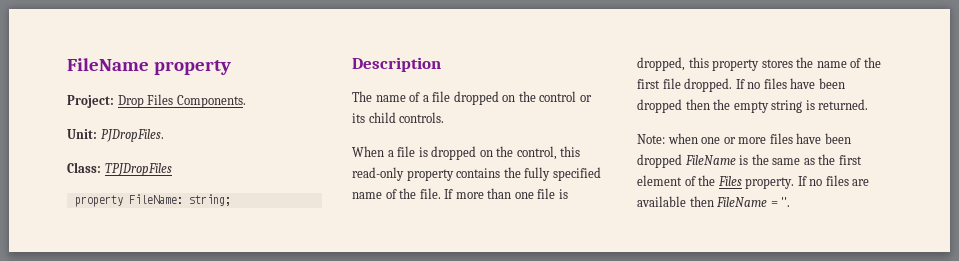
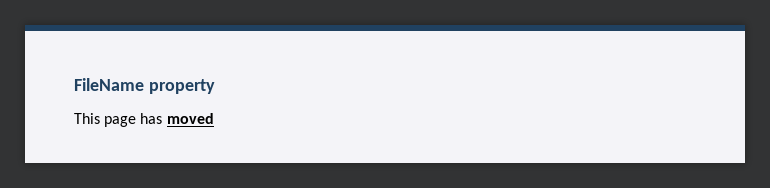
[67,94,246,108] [67,129,164,142] [67,162,172,176] [74,194,231,207] [352,57,441,72] [352,91,592,105] [352,112,445,123] [352,146,581,160] [352,167,601,181] [352,188,568,199] [637,57,881,71] [637,78,845,92] [637,99,869,113] [637,133,851,144] [637,154,862,168] [637,175,870,189] [637,196,791,207] Project: Drop Files Components. // Unit: PJDropFiles. // Class: TPJDropFiles // property FileName: string; // Description // The name of a file dropped on the control or its child controls. // When a file is dropped on the control, this read-only property contains the fully specified name of the file. If more than one file is dropped, this property stores the name of the first file dropped. If no files have been dropped then the empty string is returned. // Note: when one or more files have been dropped FileName is the same as the first element of the Files property. If no files are available then FileName = ''. -> [74,113,214,127] This page has moved

